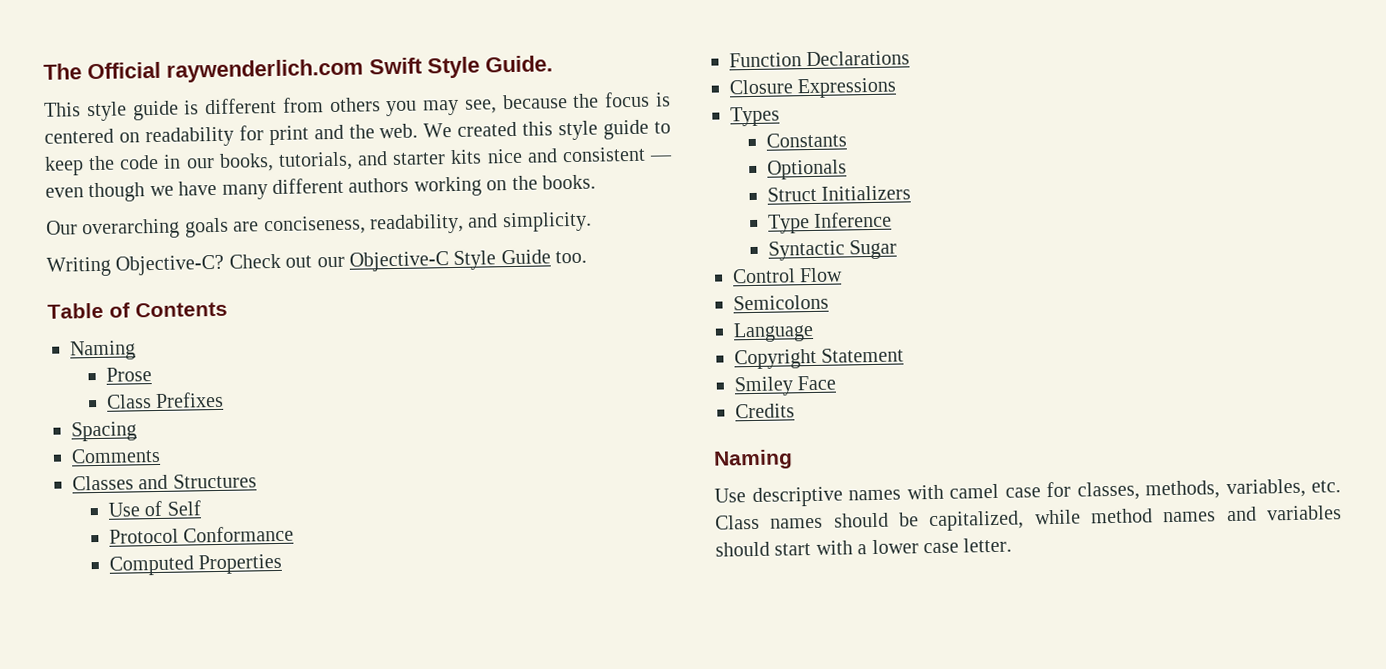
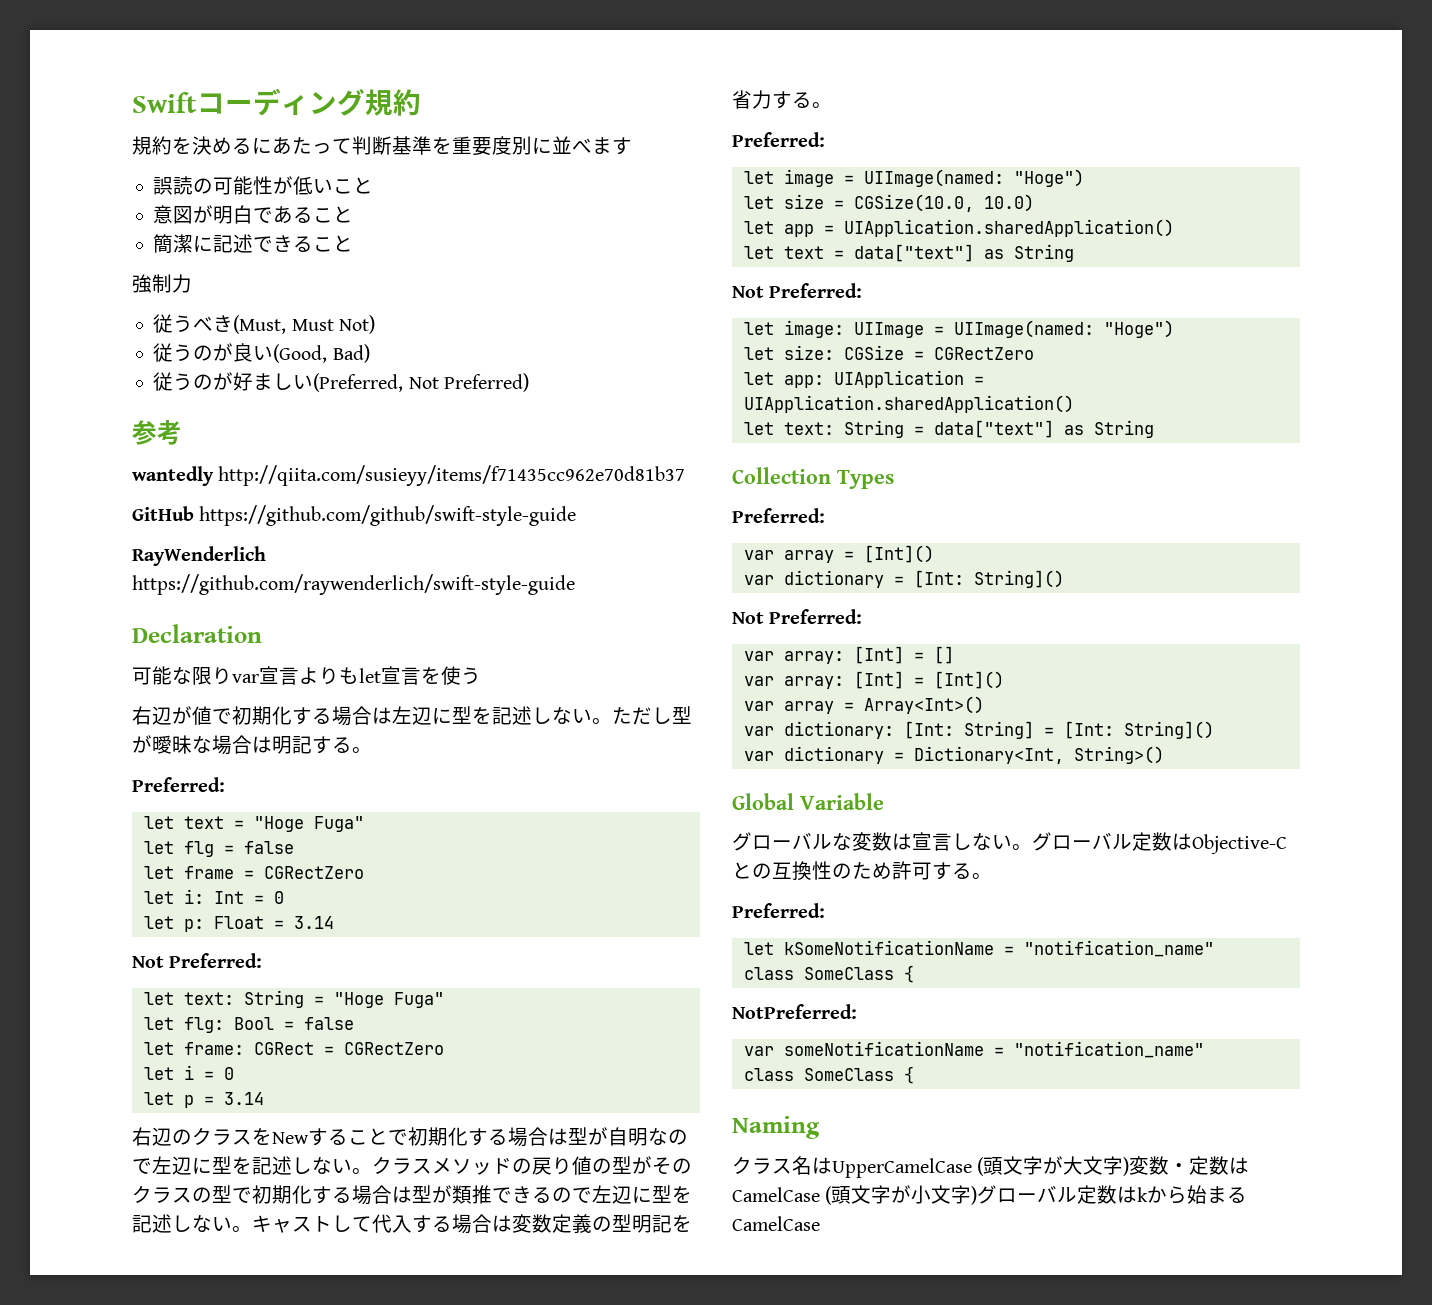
[43,55,553,83] [44,91,671,122] [44,119,671,148] [44,146,673,176] [45,174,596,203] [46,211,592,240] [46,249,588,277] [47,301,228,319] [70,340,136,361] [105,367,152,382] [105,391,225,409] [71,421,137,442] [71,447,161,464] [72,473,257,491] [107,500,201,517] [108,525,295,544] [108,553,283,576] [729,50,911,68] [729,77,898,99] [730,106,780,127] [765,132,847,148] [766,159,847,180] [766,185,912,202] [767,211,893,234] [767,239,898,261] [732,267,844,284] [733,294,829,311] [733,321,814,343] [734,347,905,370] [734,375,837,397] [735,403,795,419] [713,449,793,470] [714,478,1341,508] [715,505,1342,532] [715,537,1013,557] The Official raywenderlich.com Swift Style Guide. // This style guide is different from others you may see, because the focus is centered on readability for print and the web. We created this style guide to keep the code in our books, tutorials, and starter kits nice and consistent — even though we have many different authors working on the books. // Our overarching goals are conciseness, readability, and simplicity. // Writing Objective-C? Check out our Objective-C Style Guide too. // Table of Contents // Naming // Prose // Class Prefixes // Spacing // Comments // Classes and Structures // Use of Self // Protocol Conformance // Computed Properties // Function Declarations // Closure Expressions // Types // Constants // Optionals // Struct Initializers // Type Inference // Syntactic Sugar // Control Flow // Semicolons // Language // Copyright Statement // Smiley Face // Credits // Naming // Use descriptive names with camel case for classes, methods, variables, etc. Class names should be capitalized, while method names and variables should start with a lower case letter. -> [132,88,421,116] [132,136,632,156] [153,176,374,195] [153,205,354,224] [153,234,354,254] [132,274,192,293] [153,314,375,334] [153,343,370,363] [153,372,529,392] [132,420,182,445] [132,465,686,486] [132,505,577,526] [132,546,266,566] [132,574,575,595] [132,624,262,643] [132,666,481,685] [132,706,692,726] [132,735,372,755] [132,777,225,792] [143,816,364,832] [143,841,294,857] [143,866,364,879] [143,889,284,904] [143,916,334,932] [132,953,263,968] [143,990,444,1008] [143,1017,354,1033] [143,1042,444,1055] [143,1065,234,1080] [143,1092,264,1108] [132,1127,688,1147] [132,1156,692,1175] [132,1185,692,1205] [132,1214,692,1234] [732,90,832,109] [732,132,825,147] [743,169,1084,187] [743,194,1034,212] [743,219,1174,237] [743,244,1074,262] [732,283,863,298] [743,320,1174,338] [743,345,1034,360] [743,370,984,388] [743,395,1074,413] [743,420,1154,438] [732,467,894,489] [732,508,825,523] [743,545,934,563] [743,570,1064,588] [732,609,863,624] [743,646,954,664] [743,671,1004,689] [743,696,984,714] [743,721,1214,739] [743,746,1164,764] [732,793,884,810] [732,832,1287,854] [732,861,992,881] [732,903,825,918] [743,940,1214,957] [743,965,914,983] [732,1004,857,1019] [743,1041,1204,1058] [743,1066,914,1084] [732,1116,820,1139] [732,1156,1250,1178] [732,1185,1248,1205] [732,1216,820,1231] Swiftコーディング規約 // 規約を決めるにあたって判断基準を重要度別に並べます // 誤読の可能性が低いこと // 意図が明白であること // 簡潔に記述できること // 強制力 // 従うべき(Must, Must Not) // 従うのが良い(Good, Bad) // 従うのが好ましい(Preferred, Not Preferred) // 参考 // wantedly http://qiita.com/susieyy/items/f71435cc962e70d81b37 // GitHub https://github.com/github/swift-style-guide // RayWenderlich https://github.com/raywenderlich/swift-style-guide // Declaration // 可能な限りvar宣言よりもlet宣言を使う // 右辺が値で初期化する場合は左辺に型を記述しない。ただし型が曖昧な場合は明記する。 // Preferred: // let text = "Hoge Fuga" // let flg = false // let frame = CGRectZero // let i: Int = 0 // let p: Float = 3.14 // Not Preferred: // let text: String = "Hoge Fuga" // let flg: Bool = false // let frame: CGRect = CGRectZero // let i = 0 // let p = 3.14 // 右辺のクラスをNewすることで初期化する場合は型が自明なので左辺に型を記述しない。クラスメソッドの戻り値の型がそのクラスの型で初期化する場合は型が類推できるので左辺に型を記述しない。キャストして代入する場合は変数定義の型明記を省力する。 // Preferred: // let image = UIImage(named: "Hoge") // let size = CGSize(10.0, 10.0) // let app = UIApplication.sharedApplication() // let text = data["text"] as String // Not Preferred: // let image: UIImage = UIImage(named: "Hoge") // let size: CGSize = CGRectZero // let app: UIApplication = UIApplication.sharedApplication() // let text: String = data["text"] as String // Collection Types // Preferred: // var array = [Int]() // var dictionary = [Int: String]() // Not Preferred: // var array: [Int] = [] // var array: [Int] = [Int]() // var array = Array<Int>() // var dictionary: [Int: String] = [Int: String]() // var dictionary = Dictionary<Int, String>() // Global Variable // グローバルな変数は宣言しない。グローバル定数はObjective-Cとの互換性のため許可する。 // Preferred: // let kSomeNotificationName = "notification_name" // class SomeClass { // NotPreferred: // var someNotificationName = "notification_name" // class SomeClass { // Naming // クラス名はUpperCamelCase (頭文字が大文字)変数・定数はCamelCase (頭文字が小文字)グローバル定数はkから始まるCamelCase

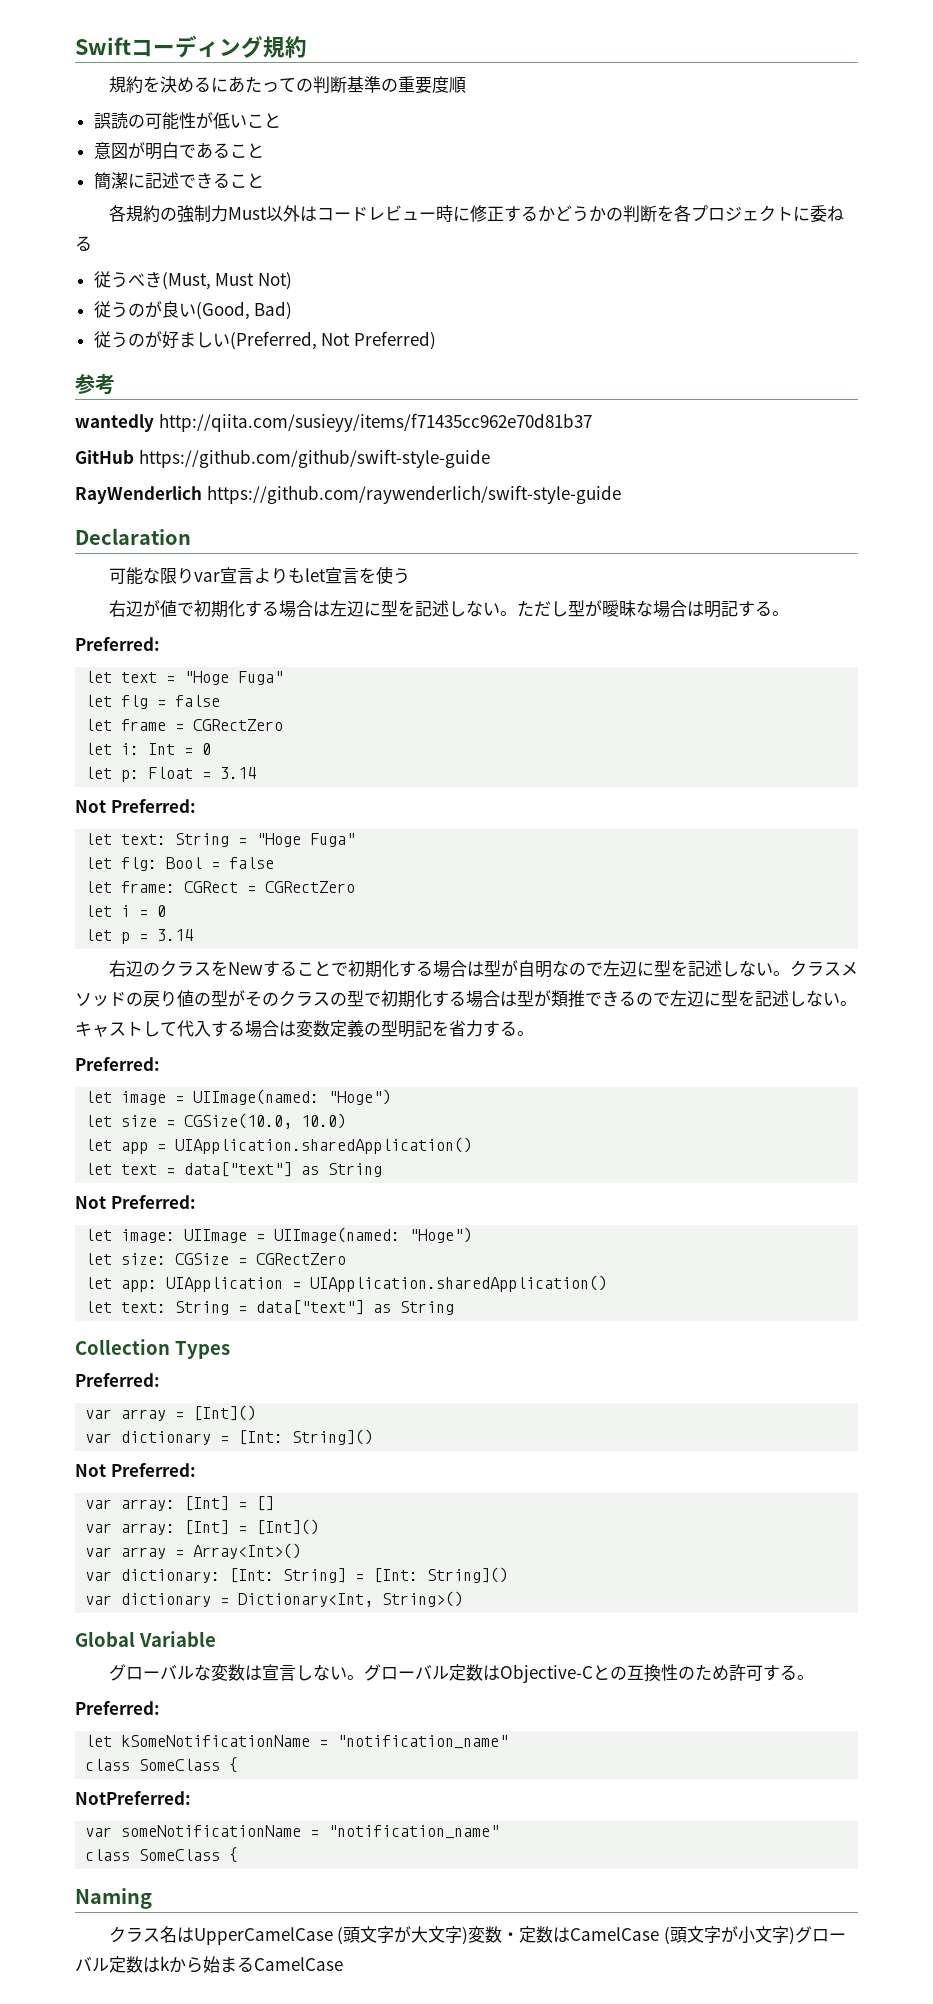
(352, 146) none -> [295,78,313,92] の
[432,136,632,156] を重要度別に並べます -> [380,76,466,94] の重要度順
(354, 243) none -> [108,205,177,223] 各規約の
(192, 283) none -> [227,205,844,222] [75,236,92,251] Must以外はコードレビュー時に修正するかどうかの判断を各プロジェクトに委ねる

